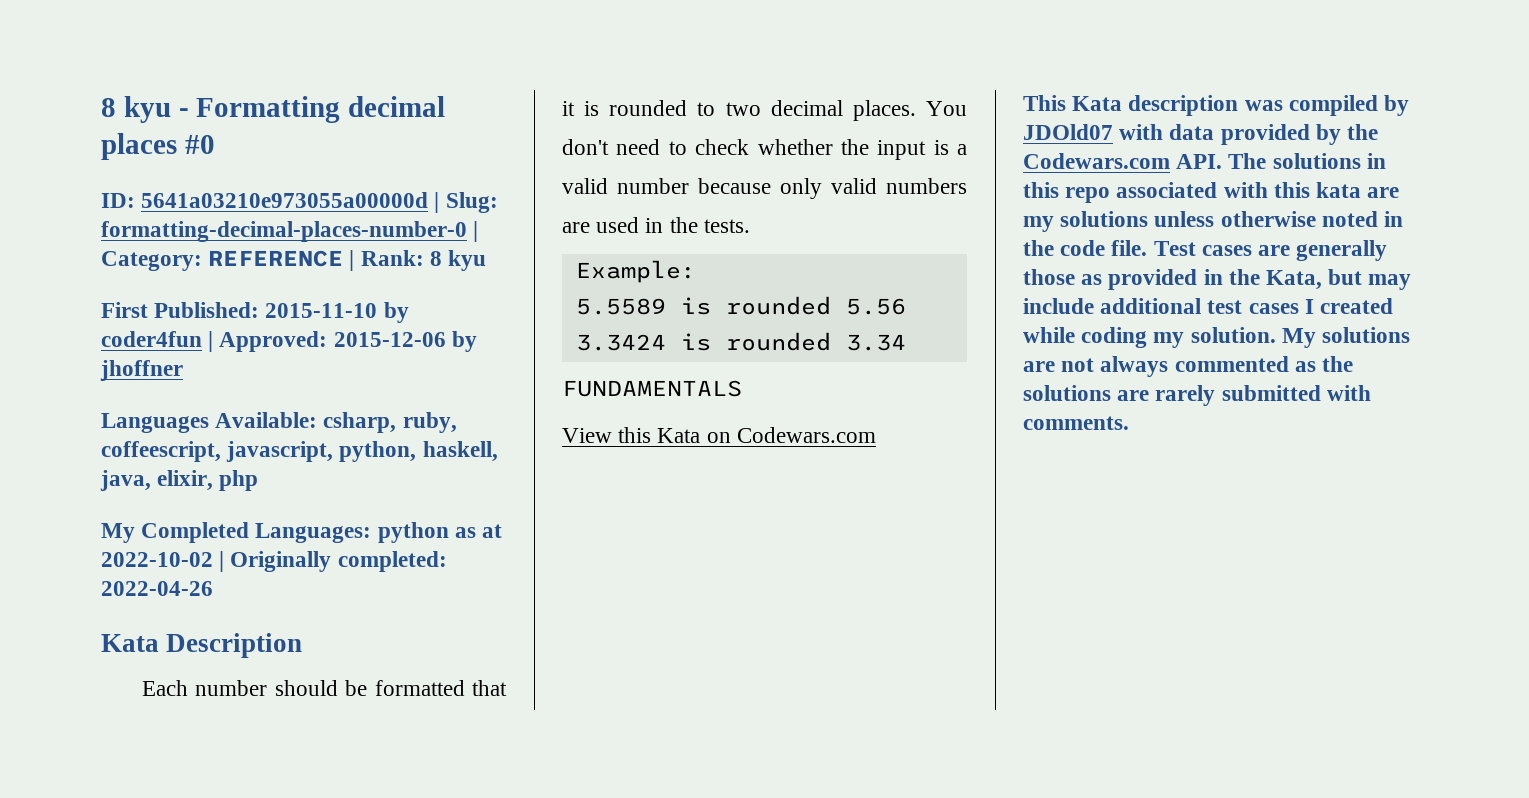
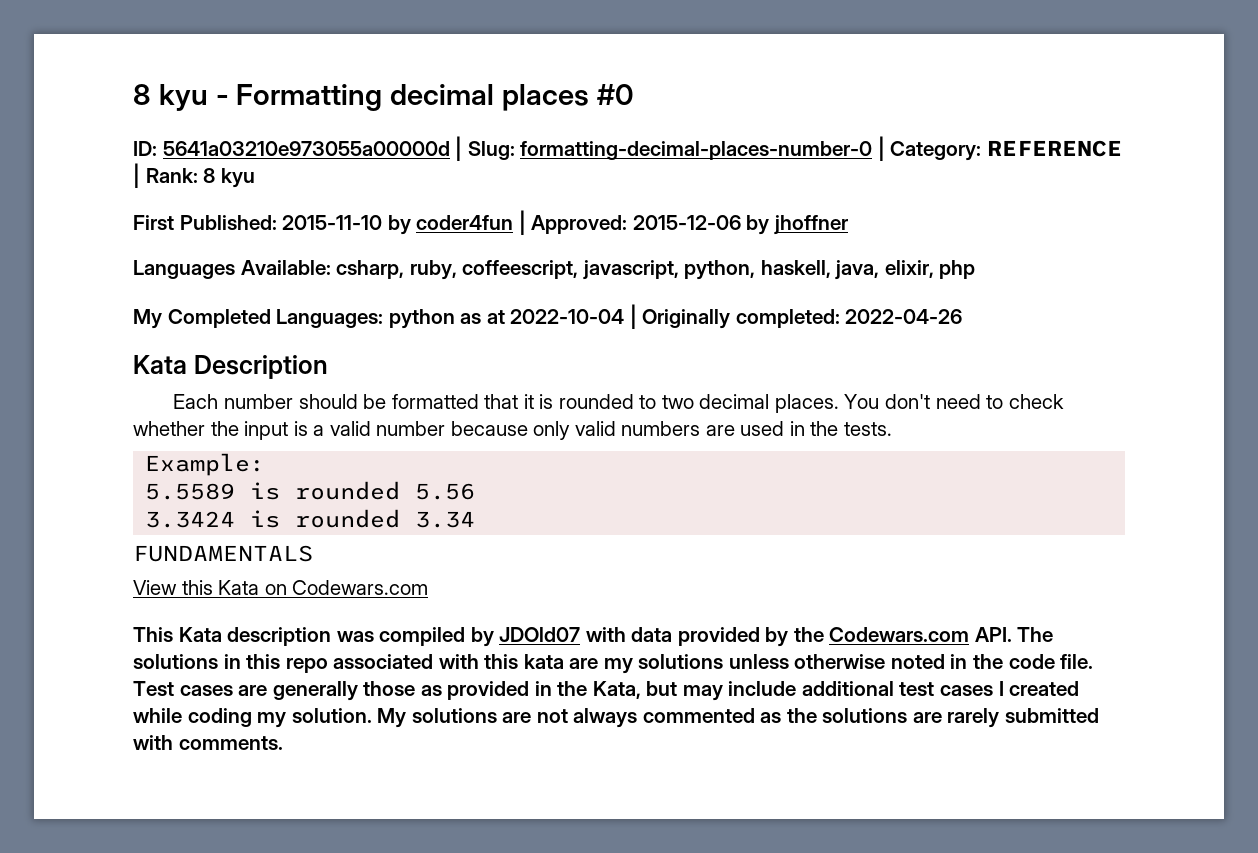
[101,552,213,567] 2022-10-02 -> [510,309,625,324] 2022-10-04

